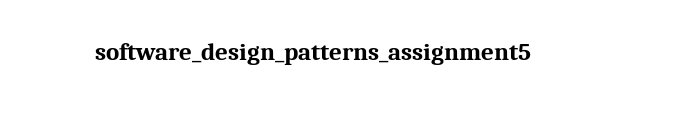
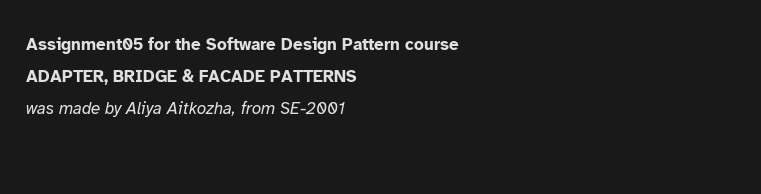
[95,43,531,65] software_design_patterns_assignment5 -> [26,37,459,54] [26,69,357,85] [26,100,345,117] Assignment05 for the Software Design Pattern course // ADAPTER, BRIDGE & FACADE PATTERNS // was made by Aliya Aitkozha, from SE-2001

